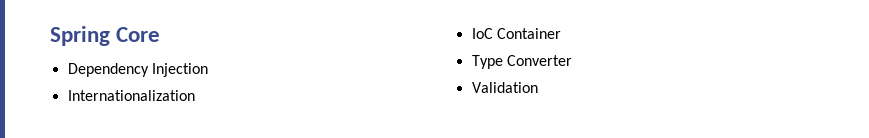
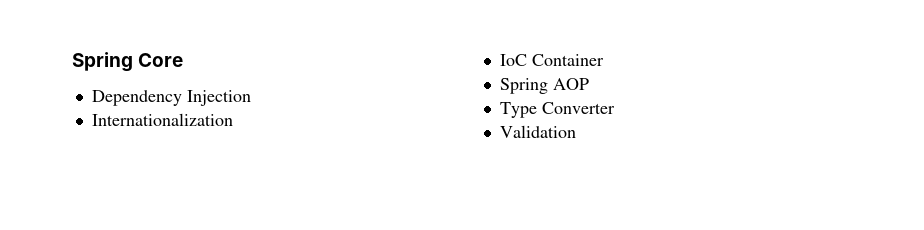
(561, 33) none -> [499,78,589,94] // Spring AOP

